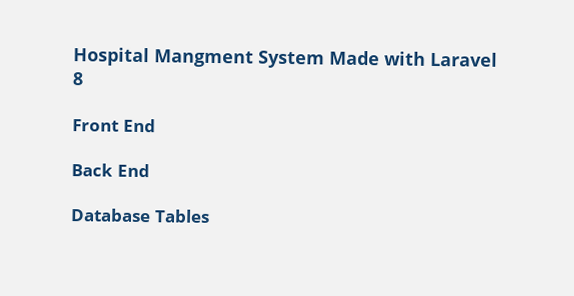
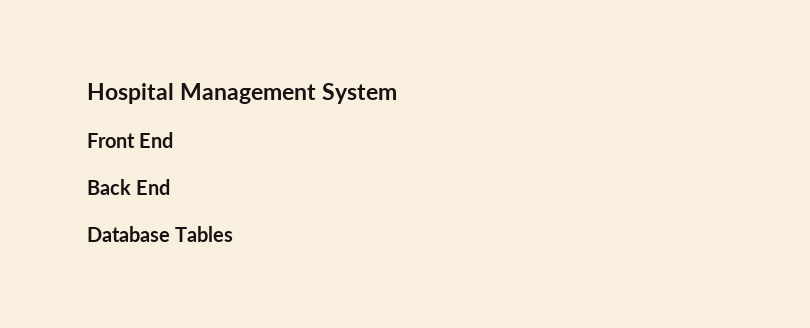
[154,49,254,68] Mangment -> [180,83,317,104] Management
[329,50,498,67] [72,72,84,86] Made with Laravel 8 -> (398, 93) none

